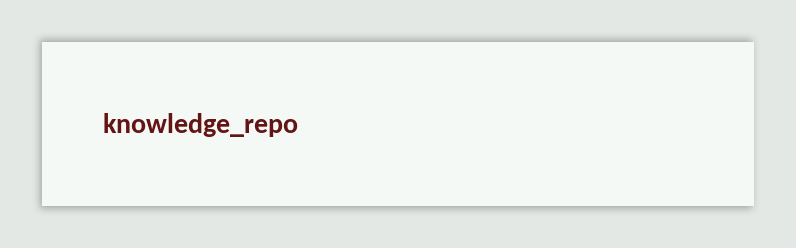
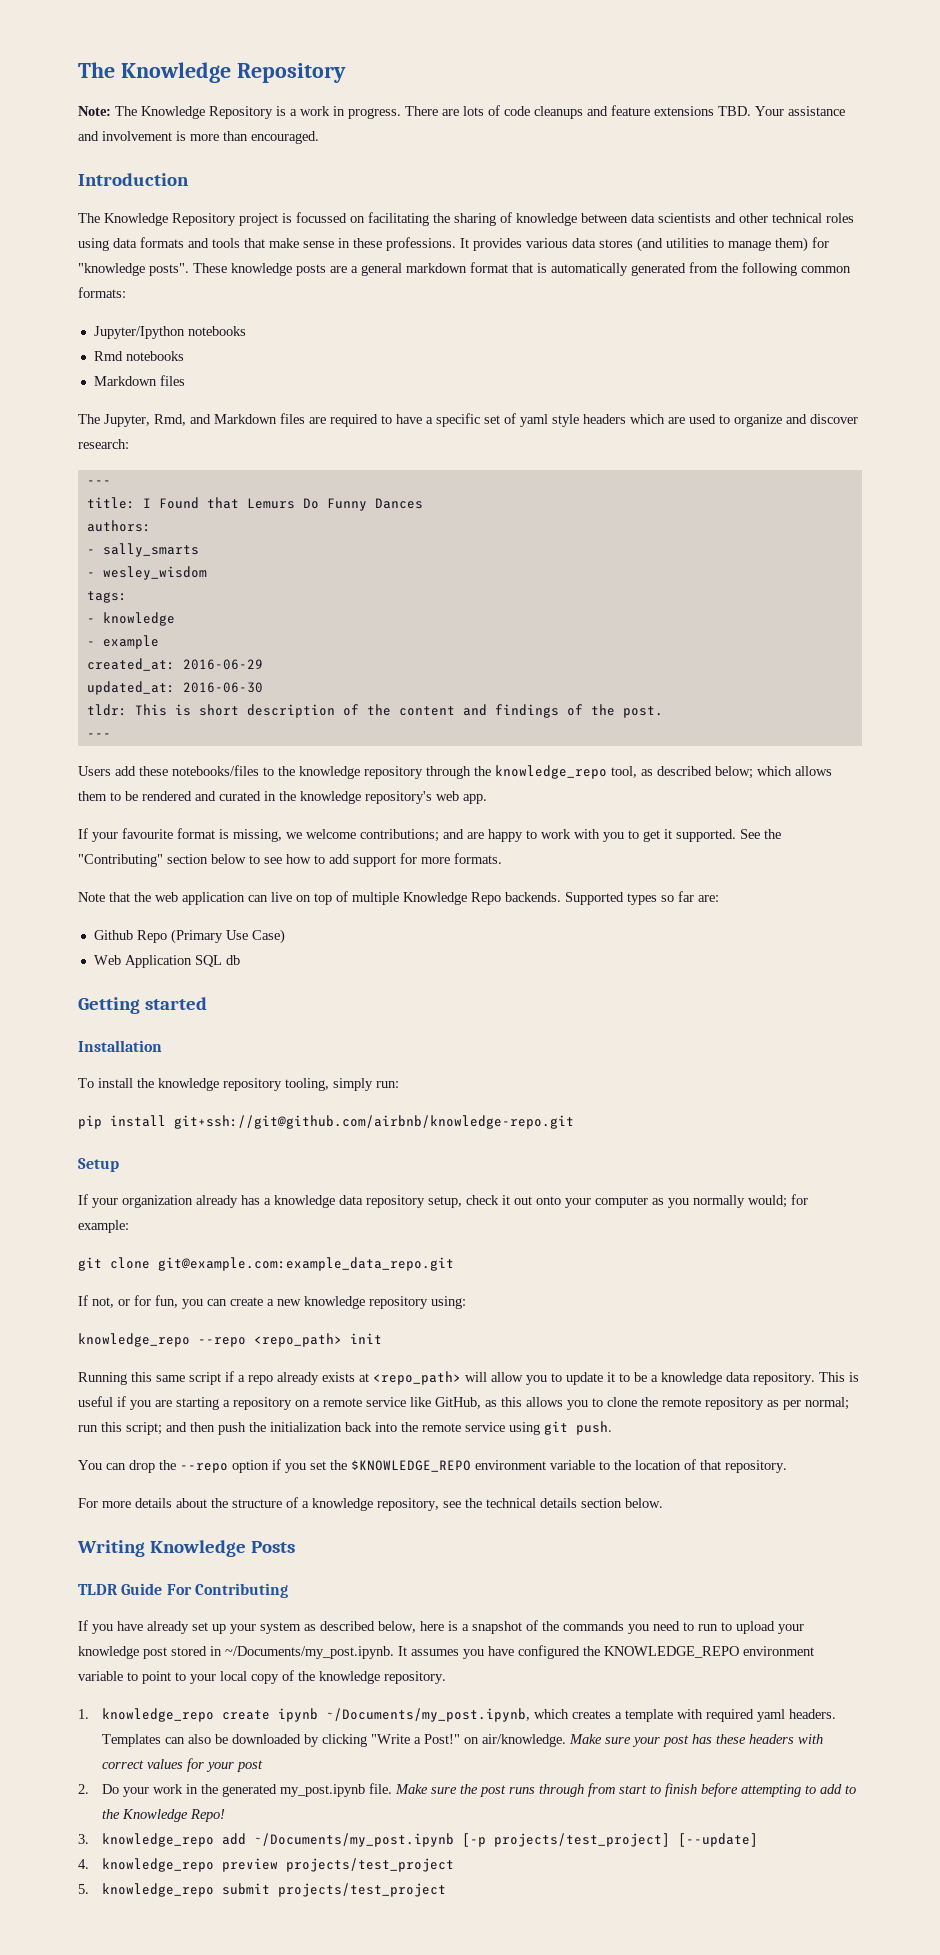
[103,113,298,137] knowledge_repo -> [78,62,346,83] [78,105,845,119] [78,131,319,144] [78,173,189,186] [78,212,854,226] [78,237,829,252] [78,262,851,276] [78,287,126,298] [93,326,246,339] [93,351,184,361] [93,375,185,386] [78,413,858,427] [78,439,129,449] [86,480,111,485] [86,497,423,511] [86,520,151,532] [86,543,199,557] [86,566,207,580] [86,591,127,603] [86,612,175,626] [86,635,159,649] [86,658,263,671] [86,681,263,695] [86,704,663,718] [86,733,111,738] [78,765,832,779] [78,791,487,804] [78,828,781,842] [78,853,502,867] [78,891,719,905] [93,929,285,944] [93,955,240,968] [78,997,207,1014] [78,1040,162,1052] [78,1078,399,1091] [78,1115,574,1129] [78,1158,119,1172] [78,1194,808,1208] [78,1220,129,1233] [78,1257,454,1271] [78,1295,466,1309] [78,1333,382,1347] [78,1371,859,1385] [78,1396,849,1410] [78,1421,612,1435] [78,1459,787,1473] [78,1497,663,1511] [77,1540,295,1557] [78,1583,288,1598] [78,1620,804,1634] [78,1645,814,1659] [78,1670,446,1684] [78,1708,837,1722] [102,1734,824,1747] [102,1758,264,1772] [78,1783,857,1797] [102,1809,226,1822] [78,1833,759,1847] [78,1858,455,1872] [78,1883,447,1897] The Knowledge Repository // Note: The Knowledge Repository is a work in progress. There are lots of code cleanups and feature extensions TBD. Your assistance and involvement is more than encouraged. // Introduction // The Knowledge Repository project is focussed on facilitating the sharing of knowledge between data scientists and other technical roles using data formats and tools that make sense in these professions. It provides various data stores (and utilities to manage them) for "knowledge posts". These knowledge posts are a general markdown format that is automatically generated from the following common formats: // Jupyter/Ipython notebooks // Rmd notebooks // Markdown files // The Jupyter, Rmd, and Markdown files are required to have a specific set of yaml style headers which are used to organize and discover research: // --- // title: I Found that Lemurs Do Funny Dances // authors: // - sally_smarts // - wesley_wisdom // tags: // - knowledge // - example // created_at: 2016-06-29 // updated_at: 2016-06-30 // tldr: This is short description of the content and findings of the post. // --- // Users add these notebooks/files to the knowledge repository through the knowledge_repo tool, as described below; which allows them to be rendered and curated in the knowledge repository's web app. // If your favourite format is missing, we welcome contributions; and are happy to work with you to get it supported. See the "Contributing" section below to see how to add support for more formats. // Note that the web application can live on top of multiple Knowledge Repo backends. Supported types so far are: // Github Repo (Primary Use Case) // Web Application SQL db // Getting started // Installation // To install the knowledge repository tooling, simply run: // pip install git+ssh://git@github.com/airbnb/knowledge-repo.git // Setup // If your organization already has a knowledge data repository setup, check it out onto your computer as you normally would; for example: // git clone git@example.com:example_data_repo.git // If not, or for fun, you can create a new knowledge repository using: // knowledge_repo --repo <repo_path> init // Running this same script if a repo already exists at <repo_path> will allow you to update it to be a knowledge data repository. This is useful if you are starting a repository on a remote service like GitHub, as this allows you to clone the remote repository as per normal; run this script; and then push the initialization back into the remote service using git push. // You can drop the --repo option if you set the $KNOWLEDGE_REPO environment variable to the location of that repository. // For more details about the structure of a knowledge repository, see the technical details section below. // Writing Knowledge Posts // TLDR Guide For Contributing // If you have already set up your system as described below, here is a snapshot of the commands you need to run to upload your knowledge post stored in ~/Documents/my_post.ipynb. It assumes you have configured the KNOWLEDGE_REPO environment variable to point to your local copy of the knowledge repository. // 1. knowledge_repo create ipynb ~/Documents/my_post.ipynb, which creates a template with required yaml headers. Templates can also be downloaded by clicking "Write a Post!" on air/knowledge. Make sure your post has these headers with correct values for your post // 2. Do your work in the generated my_post.ipynb file. Make sure the post runs through from start to finish before attempting to add to the Knowledge Repo! // 3. knowledge_repo add ~/Documents/my_post.ipynb [-p projects/test_project] [--update] // 4. knowledge_repo preview projects/test_project // 5. knowledge_repo submit projects/test_project

